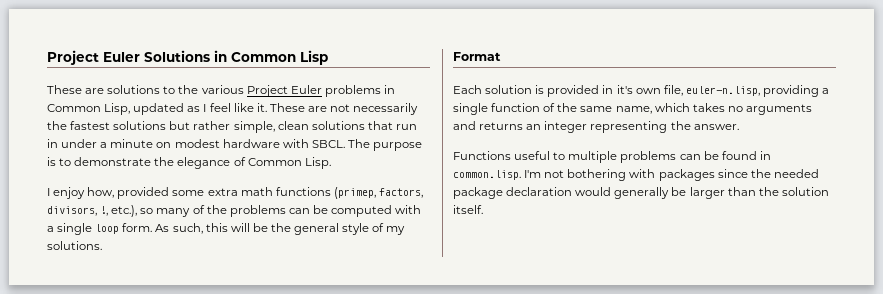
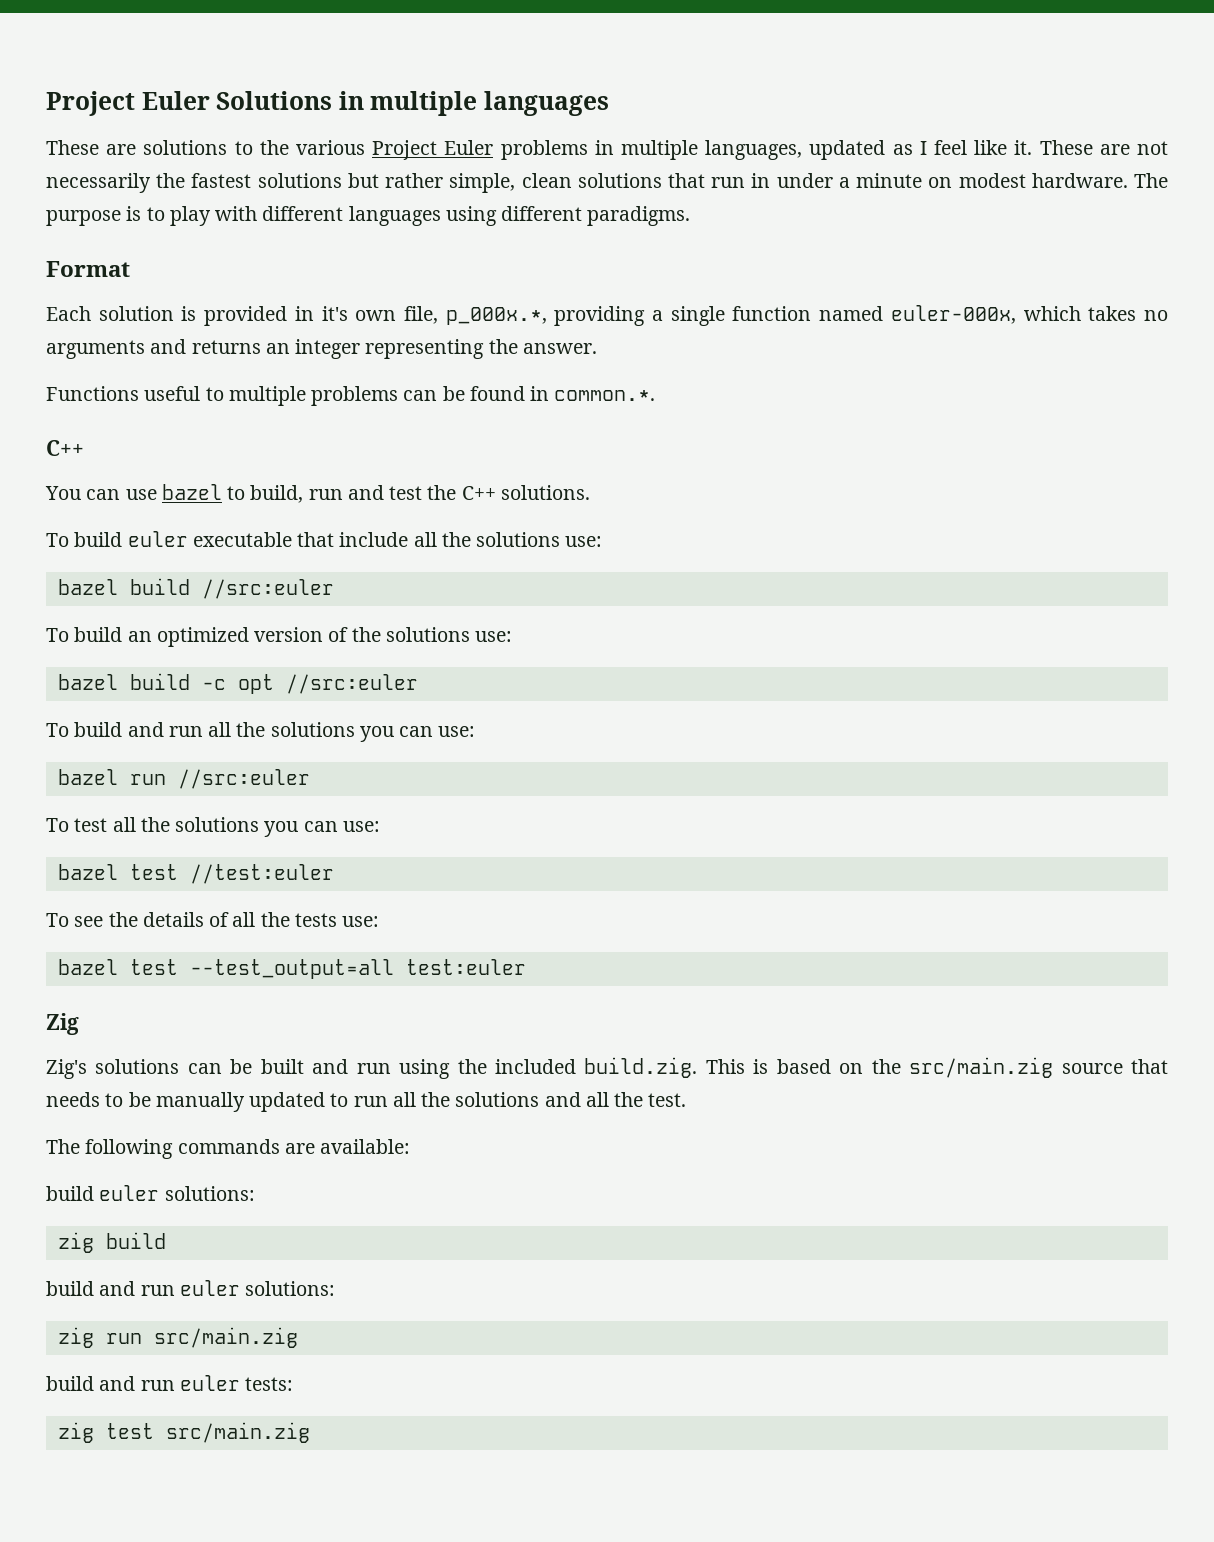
[231,50,328,65] Common Lisp -> [370,91,610,116] multiple languages
[47,103,131,115] Common Lisp, -> [621,140,803,160] multiple languages,
[222,139,345,148] hardware with SBCL. -> [1031,173,1128,188] hardware.
[74,157,331,169] [47,187,423,199] [47,205,422,217] [47,223,406,235] [47,241,102,250] demonstrate the elegance of Common Lisp. // I enjoy how, provided some extra math functions (primep, factors, divisors, !, etc.), so many of the problems can be computed with a single loop form. As such, this will be the general style of my solutions. -> [169,206,691,226] play with different languages using different paradigms.
[685,86,760,96] euler-n.lisp, -> [445,307,547,325] p_000x.*,
[543,103,652,114] of the same name, -> [819,305,1016,324] named euler-000x,
[453,169,819,181] [453,187,829,199] [453,205,483,214] common.lisp. I'm not bothering with packages since the needed package declaration would generally be larger than the solution itself. -> [554,390,656,401] [46,440,84,456] [45,484,590,503] [46,531,603,547] [57,578,334,599] [46,627,513,647] [57,673,418,694] [46,722,476,742] [57,769,310,789] [46,817,380,837] [57,864,334,884] [46,912,380,927] [57,959,526,979] [46,1013,79,1035] [46,1057,1168,1079] [46,1092,687,1112] [46,1139,411,1159] [46,1185,255,1201] [57,1232,166,1253] [46,1280,336,1296] [57,1327,298,1348] [46,1375,294,1391] [57,1422,310,1443] common.*. // C++ // You can use bazel to build, run and test the C++ solutions. // To build euler executable that include all the solutions use: // bazel build //src:euler // To build an optimized version of the solutions use: // bazel build -c opt //src:euler // To build and run all the solutions you can use: // bazel run //src:euler // To test all the solutions you can use: // bazel test //test:euler // To see the details of all the tests use: // bazel test --test_output=all test:euler // Zig // Zig's solutions can be built and run using the included build.zig. This is based on the src/main.zig source that needs to be manually updated to run all the solutions and all the test. // The following commands are available: // build euler solutions: // zig build // build and run euler solutions: // zig run src/main.zig // build and run euler tests: // zig test src/main.zig

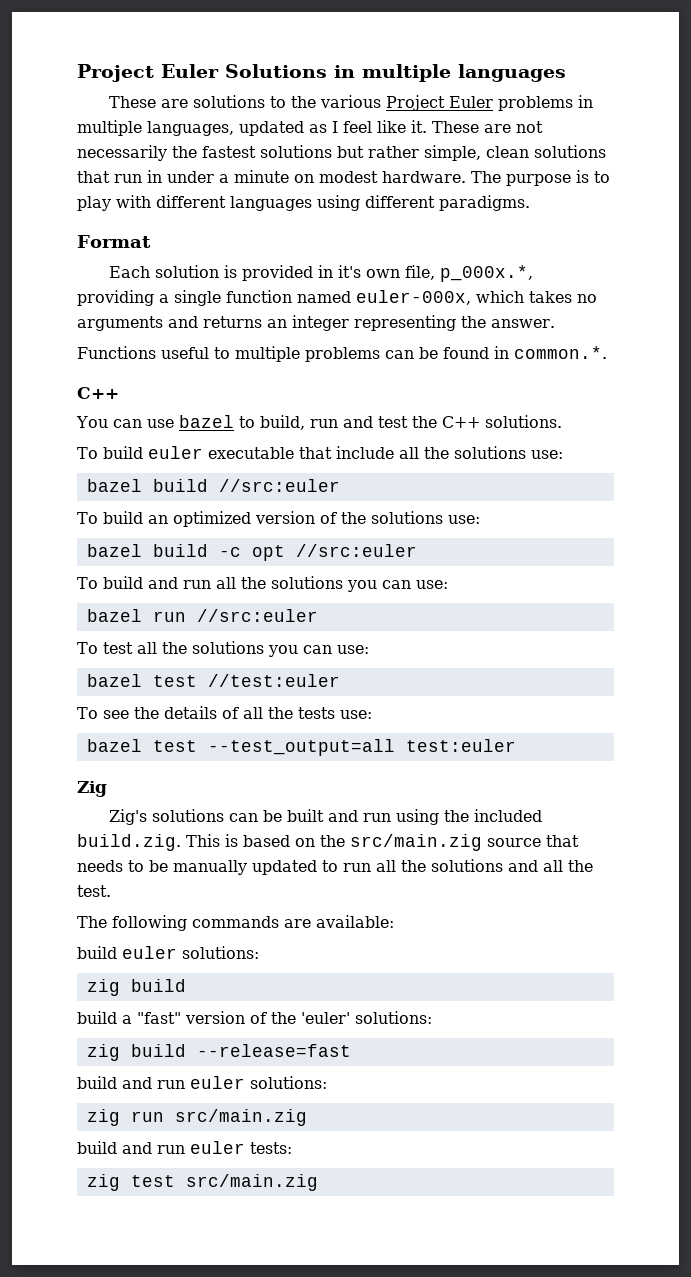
(166, 1240) none -> [77,1011,432,1024] [86,1044,351,1061] // build a "fast" version of the 'euler' solutions: // zig build --release=fast

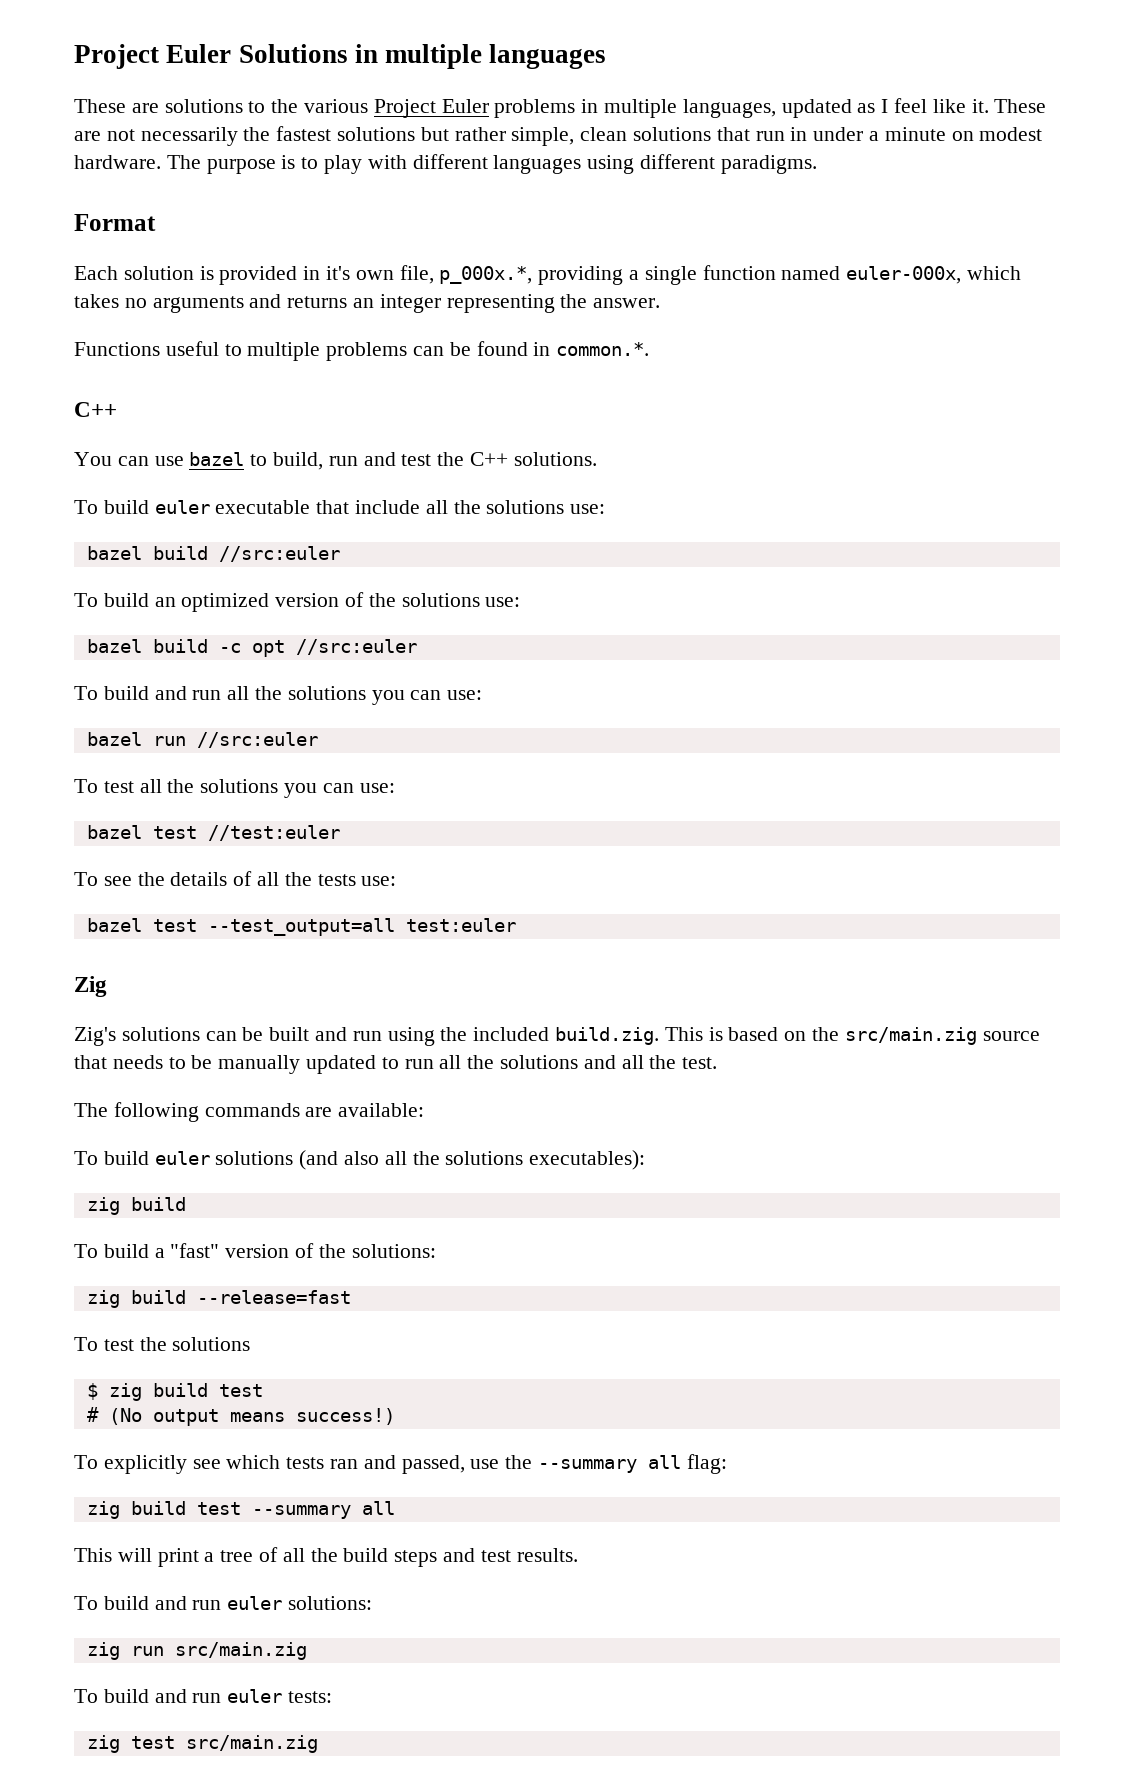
[77,946,259,959] build euler solutions: -> [74,1150,646,1170] To build euler solutions (and also all the solutions executables):
(186, 985) none -> [74,1244,98,1258] To
[301,1012,350,1024] 'euler' -> (346, 1251) none
(351, 1050) none -> [74,1337,251,1351] [86,1383,263,1401] [86,1407,395,1426] [74,1454,727,1474] [86,1501,395,1519] [74,1547,578,1567] [74,1596,98,1610] To test the solutions // $ zig build test // # (No output means success!) // To explicitly see which tests ran and passed, use the --summary all flag: // zig build test --summary all // This will print a tree of all the build steps and test results. // To
(307, 1117) none -> [74,1689,98,1703] To

